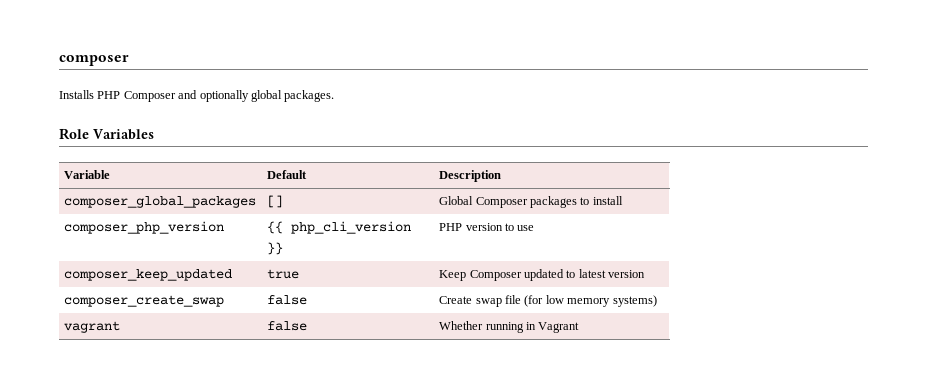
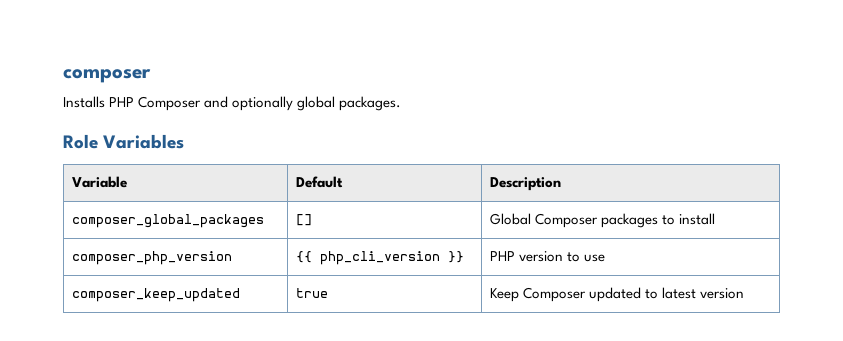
[64,295,225,307] [267,295,308,305] [439,295,657,307] [64,321,121,333] [267,321,308,331] [439,321,580,333] // composer_create_swap | false | Create swap file (for low memory systems) // vagrant | false | Whether running in Vagrant -> (745, 293) none

